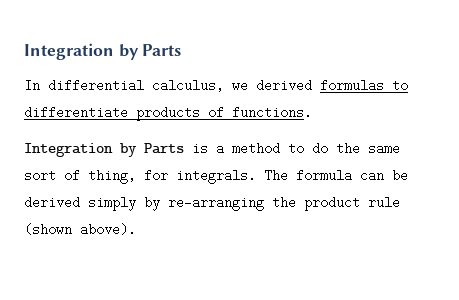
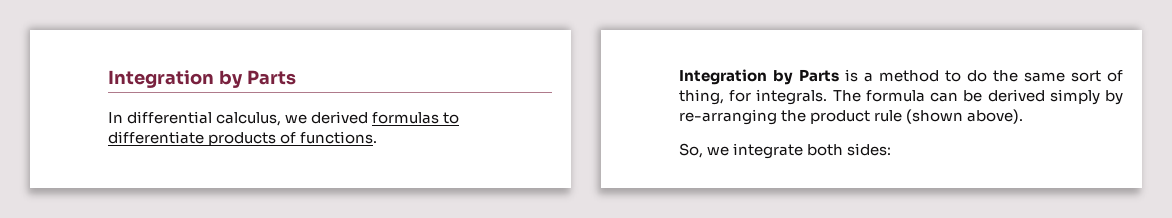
(136, 229) none -> [679,143,892,159] // So, we integrate both sides:

